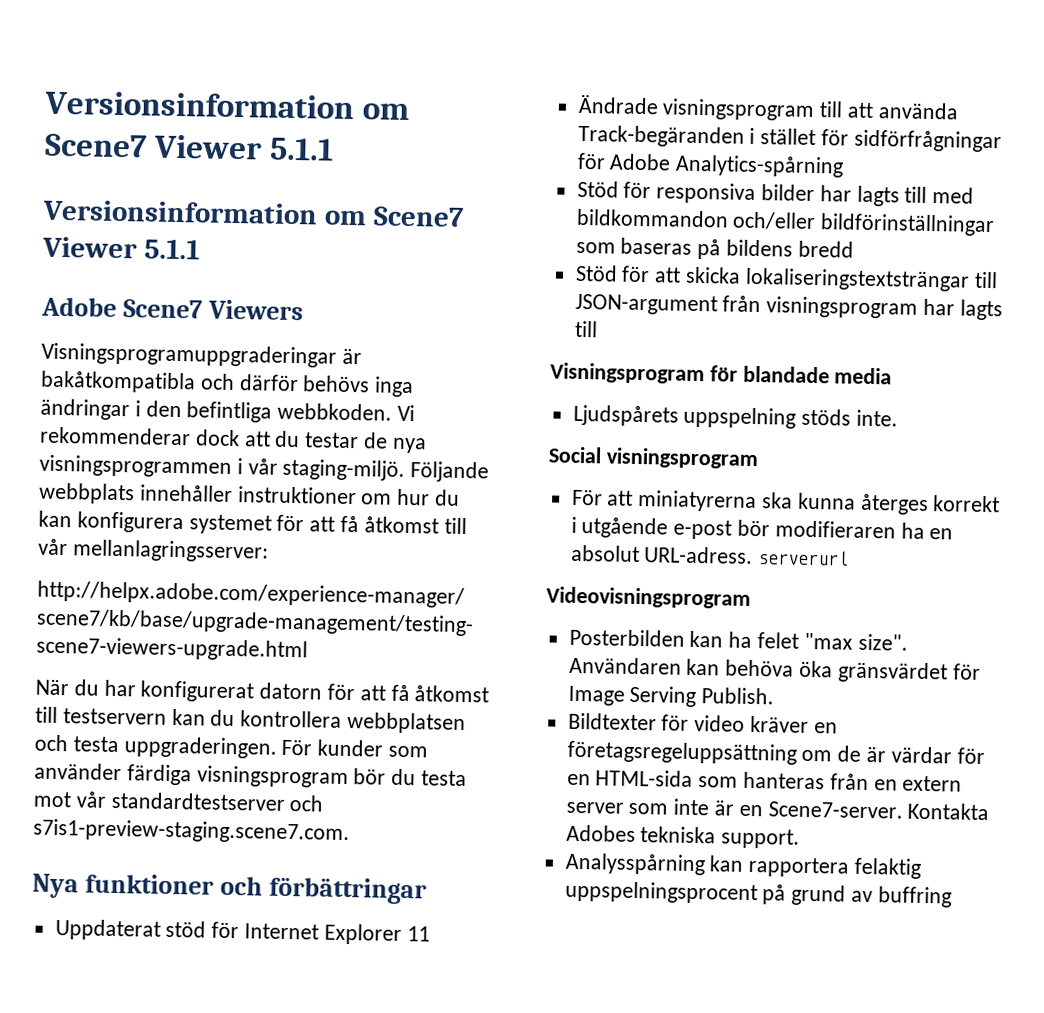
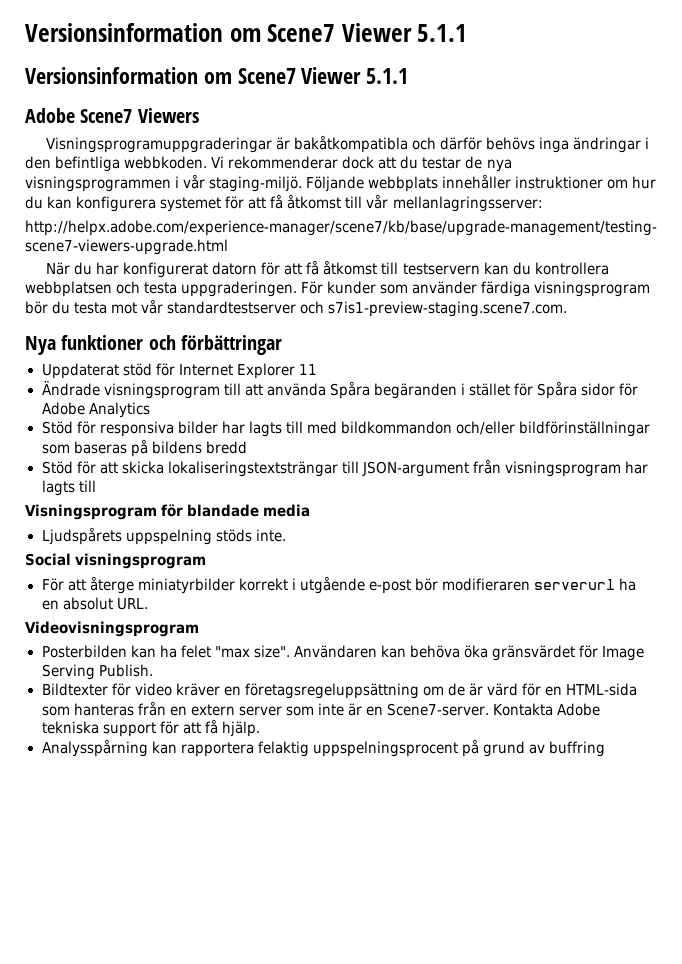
[577,124,745,148] Track-begäranden -> [329,381,457,399] Spåra begäranden
[853,129,1002,153] sidförfrågningar -> [537,381,616,399] Spåra sidor
[675,154,845,178] Analytics-spårning -> [88,402,150,418] Analytics
[637,490,929,516] miniatyrerna ska kunna återges -> [89,576,235,594] återge miniatyrbilder
(896, 529) none -> [534,579,615,590] serverurl
[644,546,850,566] URL-adress. serverurl -> [116,598,148,610] URL.
[890,746,952,764] värdar -> [486,683,518,696] värd
[565,824,801,849] Adobes tekniska support. -> [557,703,601,716] [41,719,260,737] Adobe tekniska support för att få hjälp.

